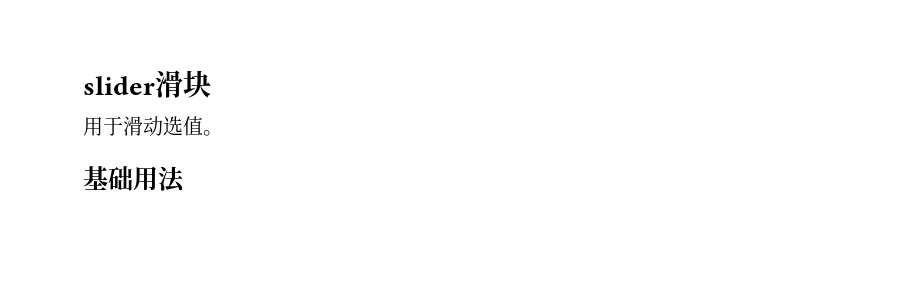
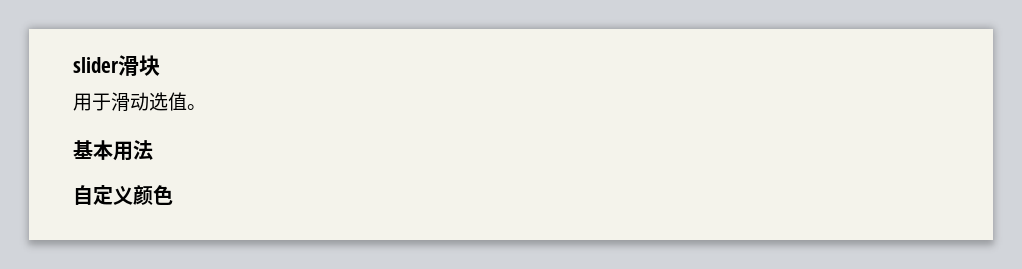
[108,166,133,191] 础 -> [93,140,113,160] 本
(185, 179) none -> [73,185,173,205] // 自定义颜色

